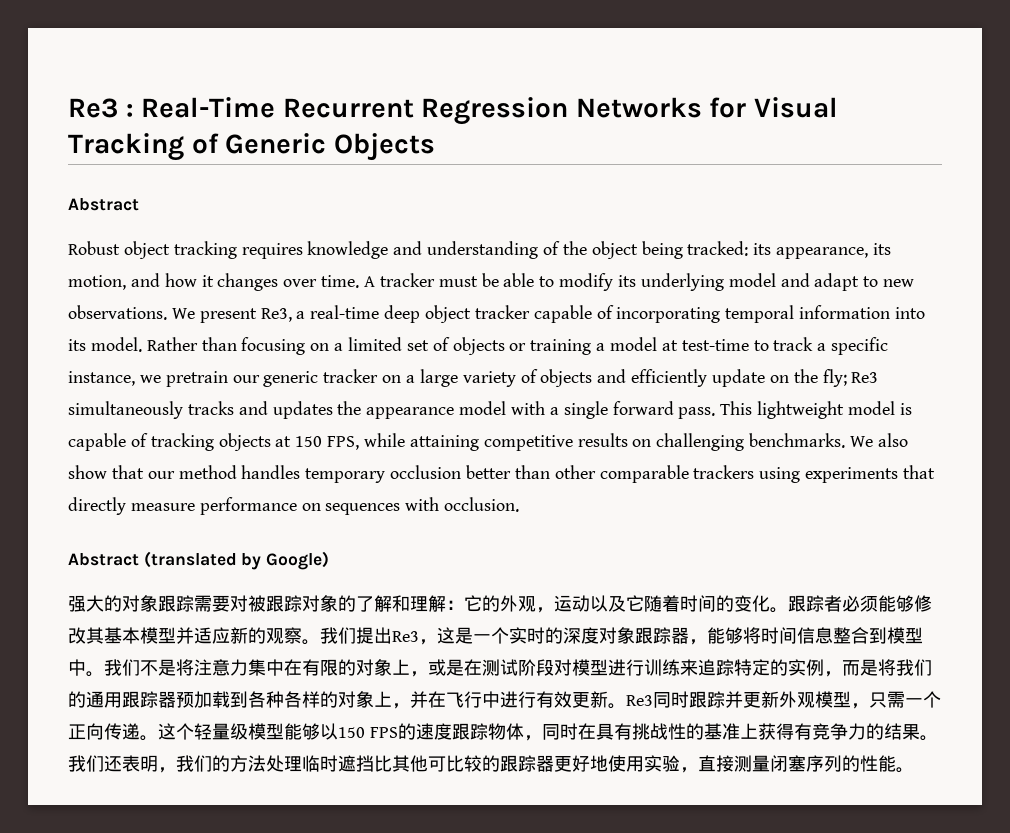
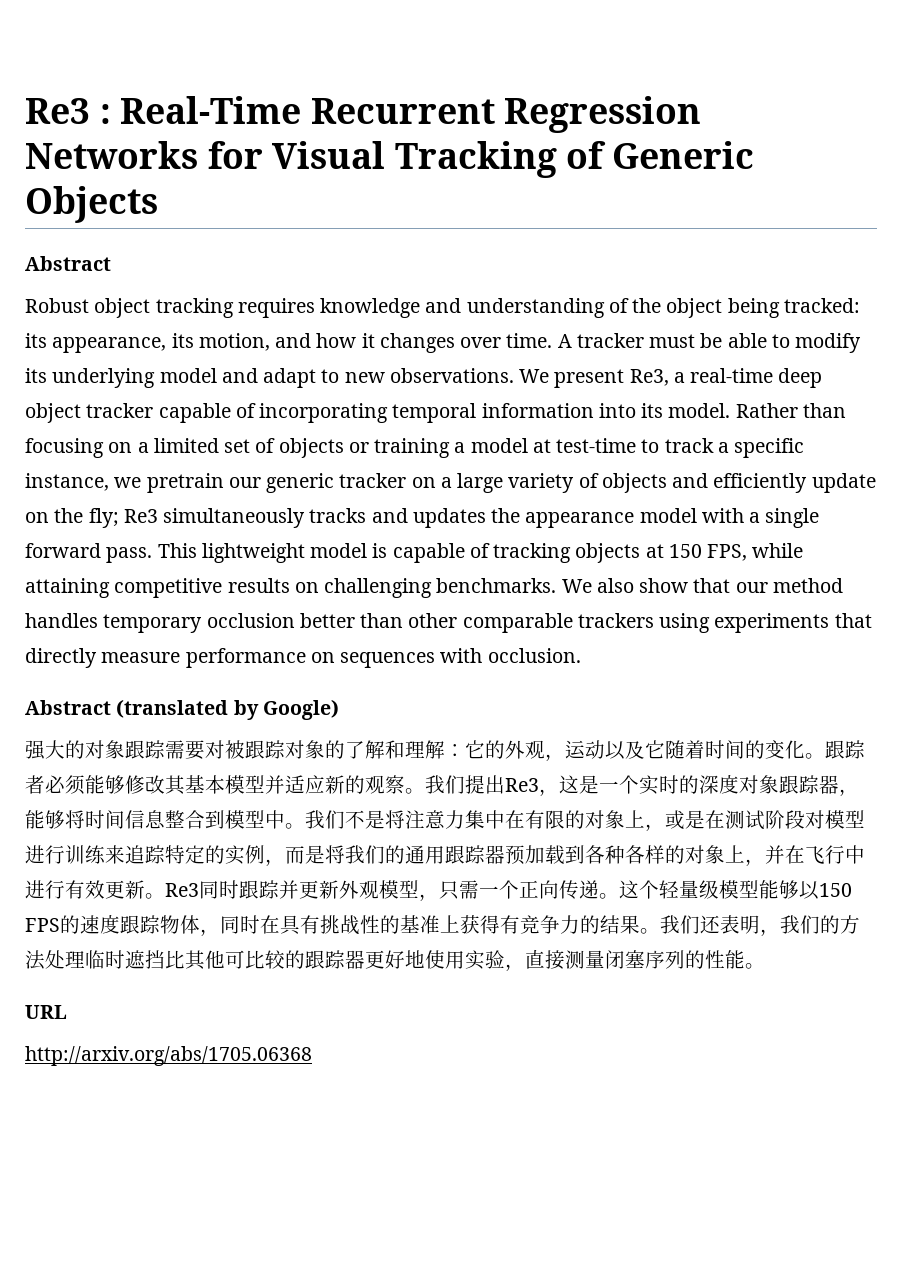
(914, 770) none -> [25,1005,67,1019] [25,1046,312,1066] // URL // http://arxiv.org/abs/1705.06368

